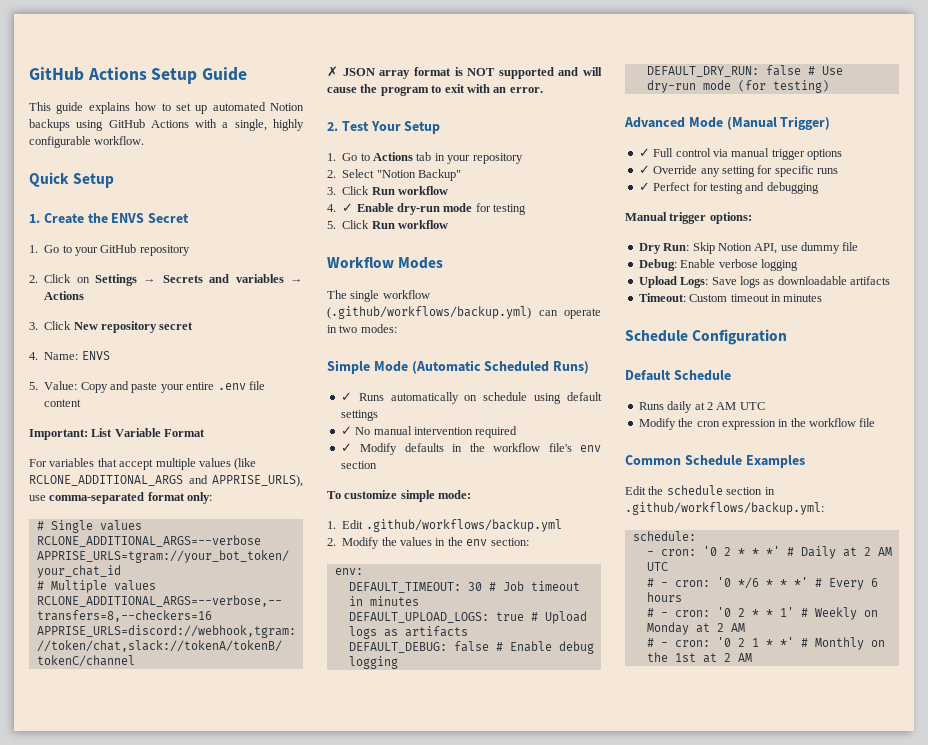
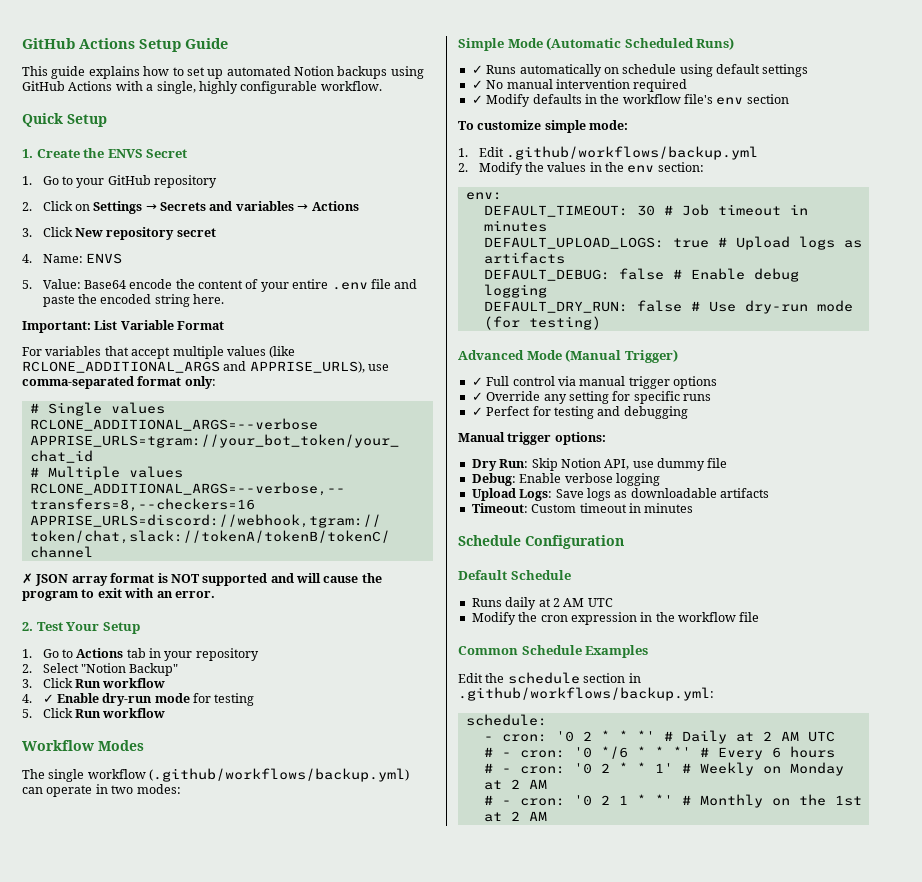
[80,381,265,393] [44,399,82,407] Copy and paste your entire .env file content -> [83,279,418,292] [42,294,225,307] Base64 encode the content of your entire .env file and paste the encoded string here.

